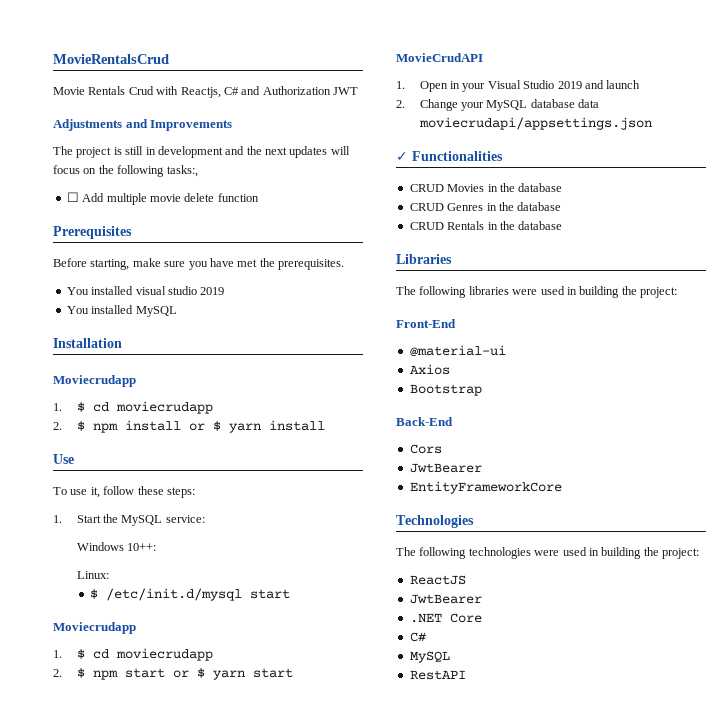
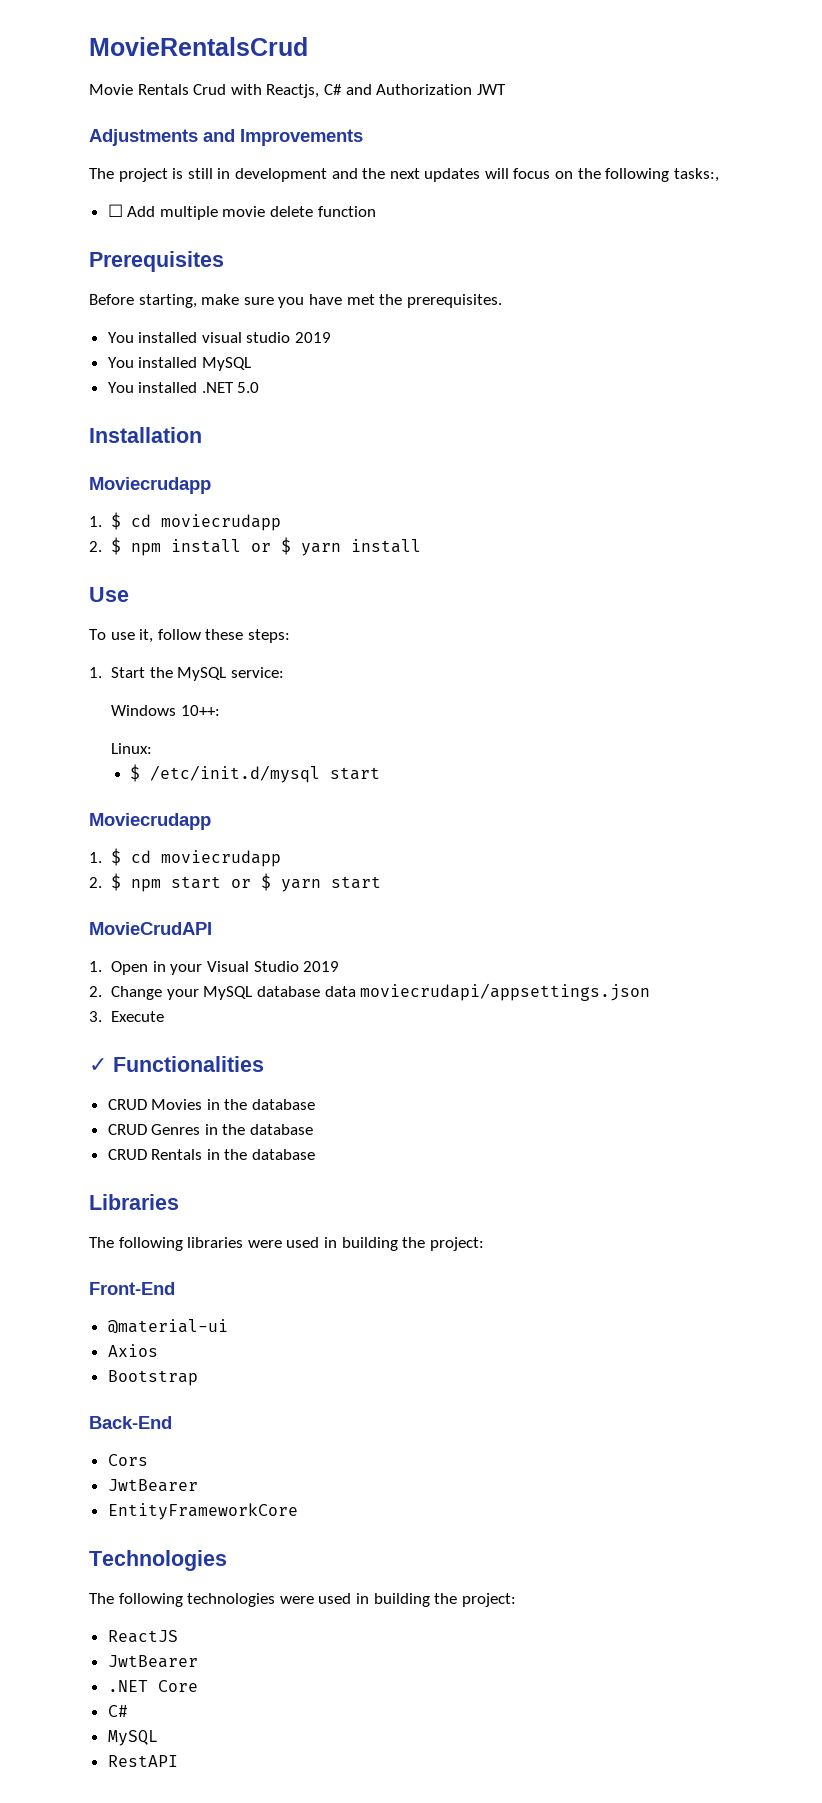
(177, 311) none -> [107,382,260,393] // You installed .NET 5.0
[584,80,641,89] and launch -> (340, 966) none
(652, 123) none -> [89,1011,165,1022] // 3. Execute

